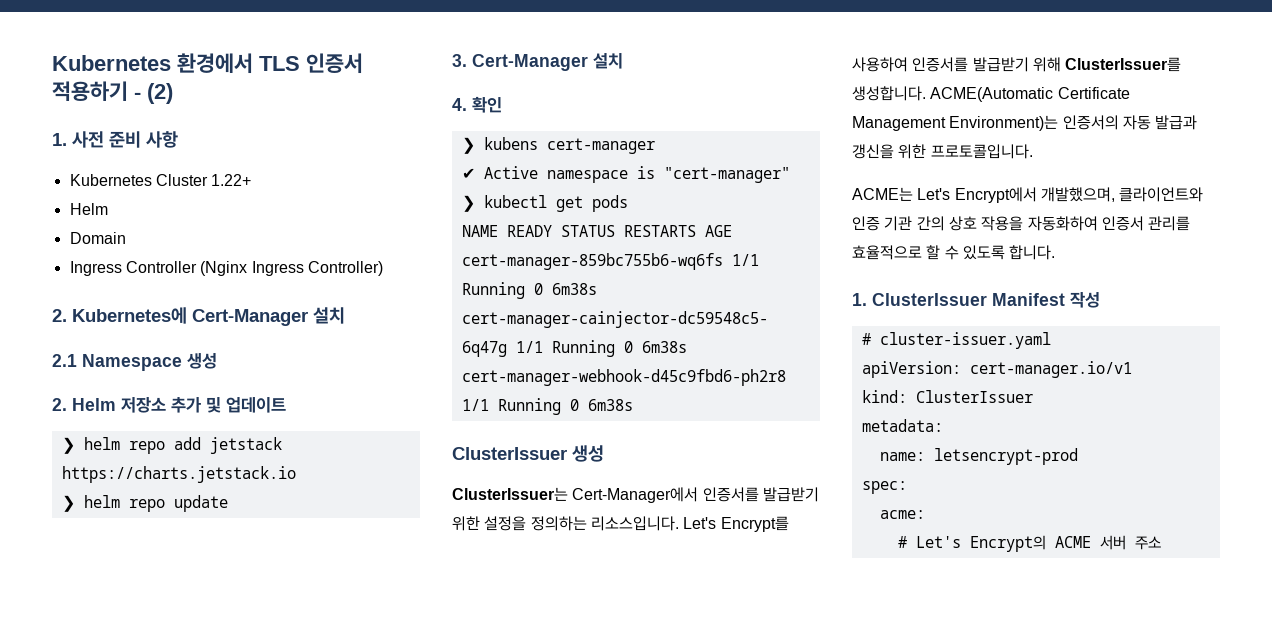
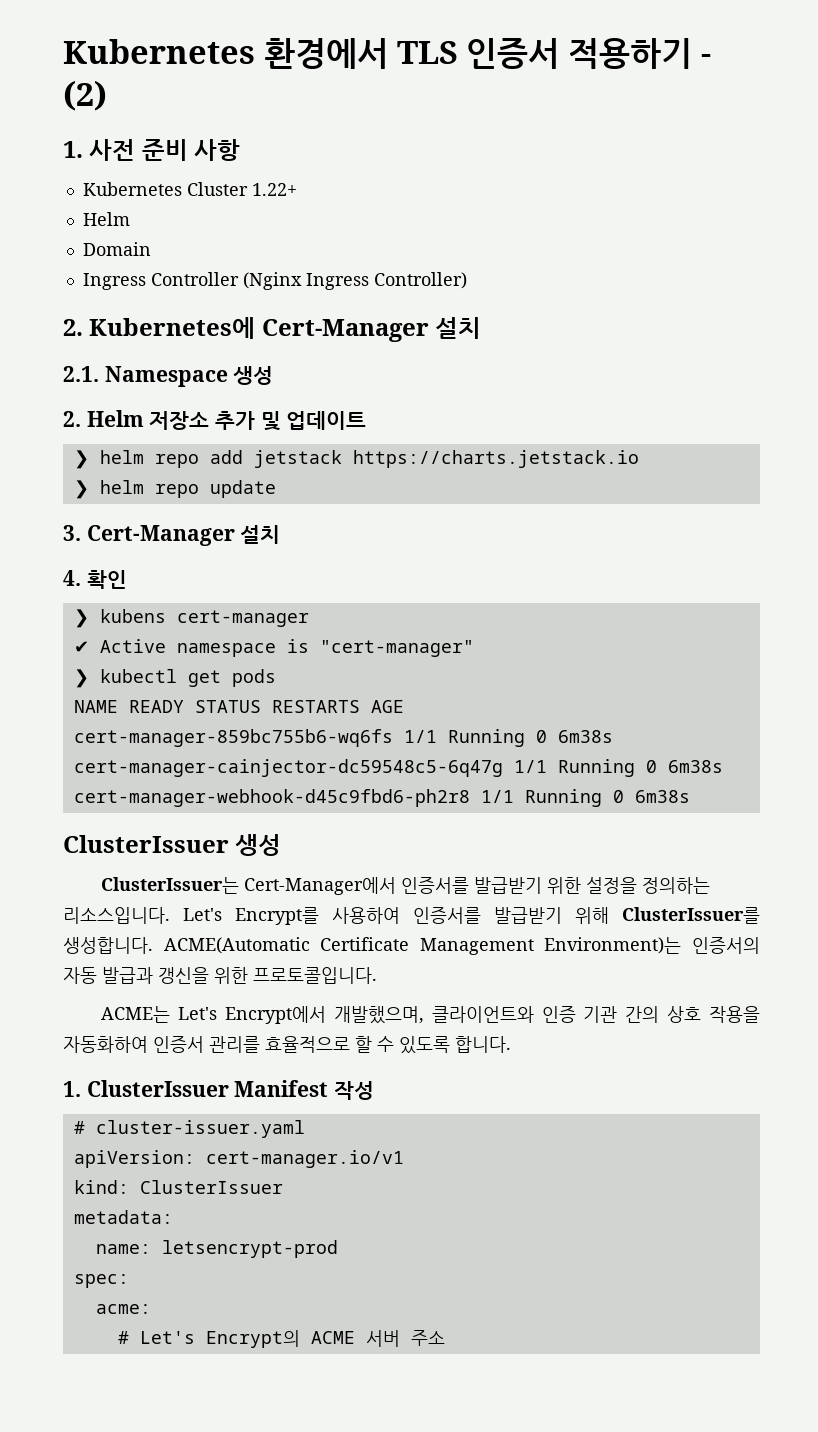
[52,354,77,367] 2.1 -> [63,366,99,382] 2.1.

